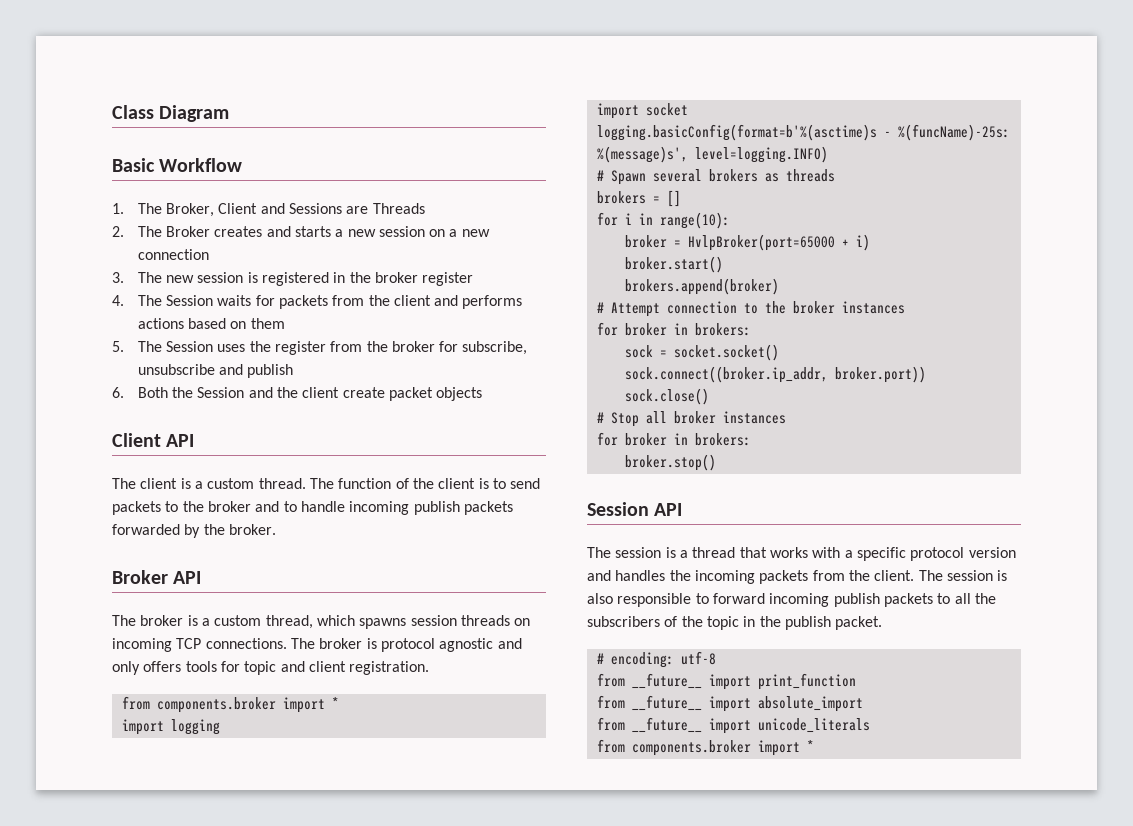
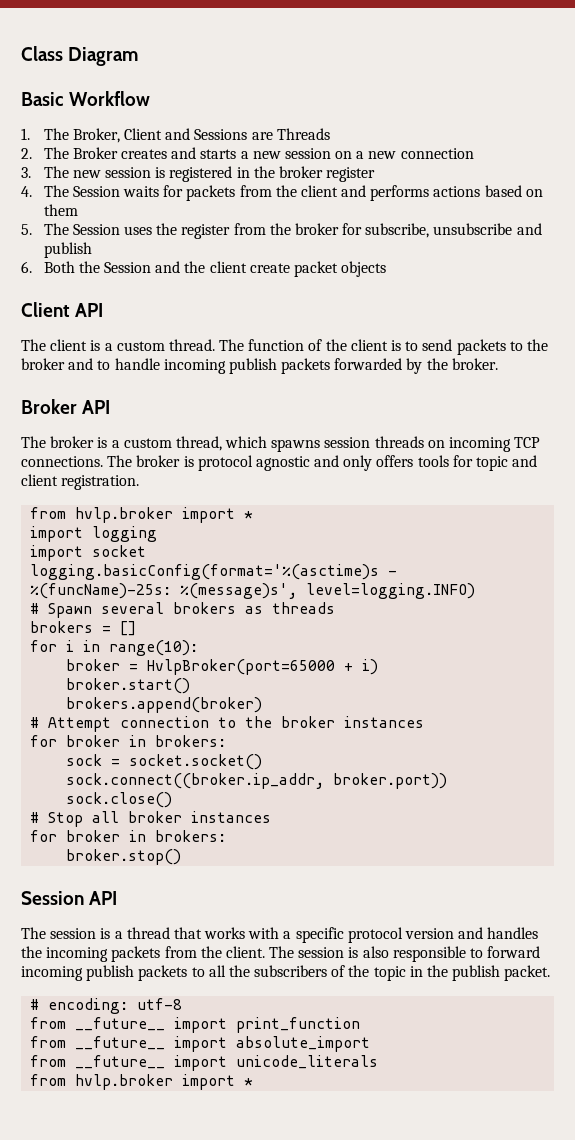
[156,697,276,713] components.broker -> [75,507,174,523] hvlp.broker
[596,124,877,141] logging.basicConfig(format=b'%(asctime)s -> [30,564,380,580] logging.basicConfig(format='%(asctime)s
[631,740,751,756] components.broker -> [75,1074,174,1090] hvlp.broker

